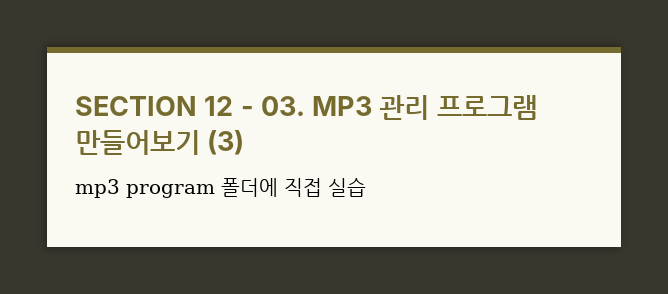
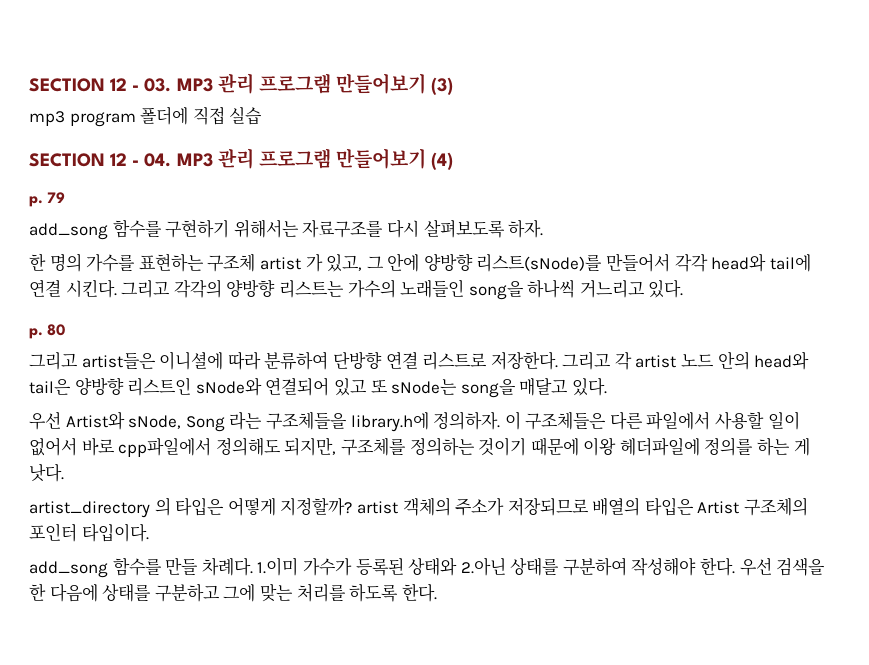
(366, 187) none -> [29,148,454,170] [29,192,66,207] [29,219,544,240] [29,253,811,272] [29,279,684,300] [29,324,66,339] [29,351,810,370] [29,377,607,398] [29,411,800,432] [29,437,810,457] [29,464,64,482] [29,497,809,518] [29,523,149,542] [29,557,826,578] [29,583,437,602] // SECTION 12 - 04. MP3 관리 프로그램 만들어보기 (4) // p. 79 // add_song 함수를 구현하기 위해서는 자료구조를 다시 살펴보도록 하자. // 한 명의 가수를 표현하는 구조체 artist 가 있고, 그 안에 양방향 리스트(sNode)를 만들어서 각각 head와 tail에 연결 시킨다. 그리고 각각의 양방향 리스트는 가수의 노래들인 song을 하나씩 거느리고 있다. // p. 80 // 그리고 artist들은 이니셜에 따라 분류하여 단방향 연결 리스트로 저장한다. 그리고 각 artist 노드 안의 head와 tail은 양방향 리스트인 sNode와 연결되어 있고 또 sNode는 song을 매달고 있다. // 우선 Artist와 sNode, Song 라는 구조체들을 library.h에 정의하자. 이 구조체들은 다른 파일에서 사용할 일이 없어서 바로 cpp파일에서 정의해도 되지만, 구조체를 정의하는 것이기 때문에 이왕 헤더파일에 정의를 하는 게 낫다. // artist_directory 의 타입은 어떻게 지정할까? artist 객체의 주소가 저장되므로 배열의 타입은 Artist 구조체의 포인터 타입이다. // add_song 함수를 만들 차례다. 1.이미 가수가 등록된 상태와 2.아닌 상태를 구분하여 작성해야 한다. 우선 검색을 한 다음에 상태를 구분하고 그에 맞는 처리를 하도록 한다.

